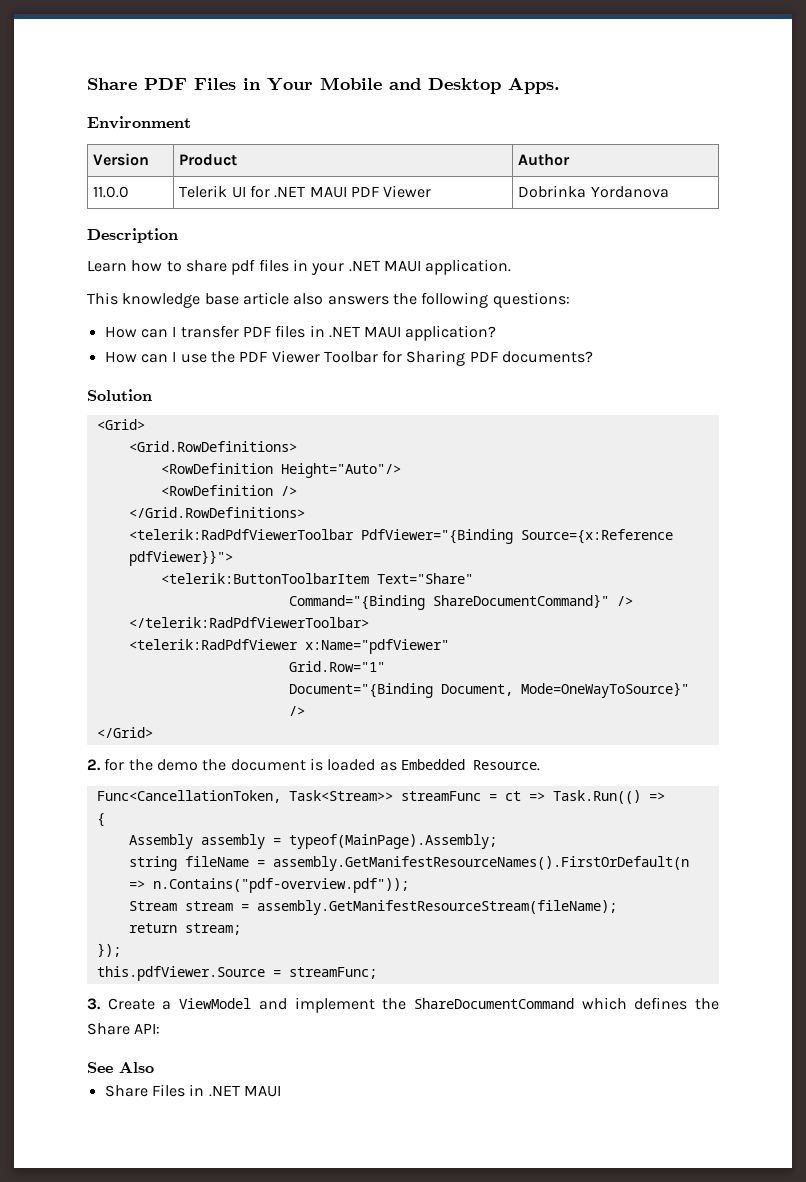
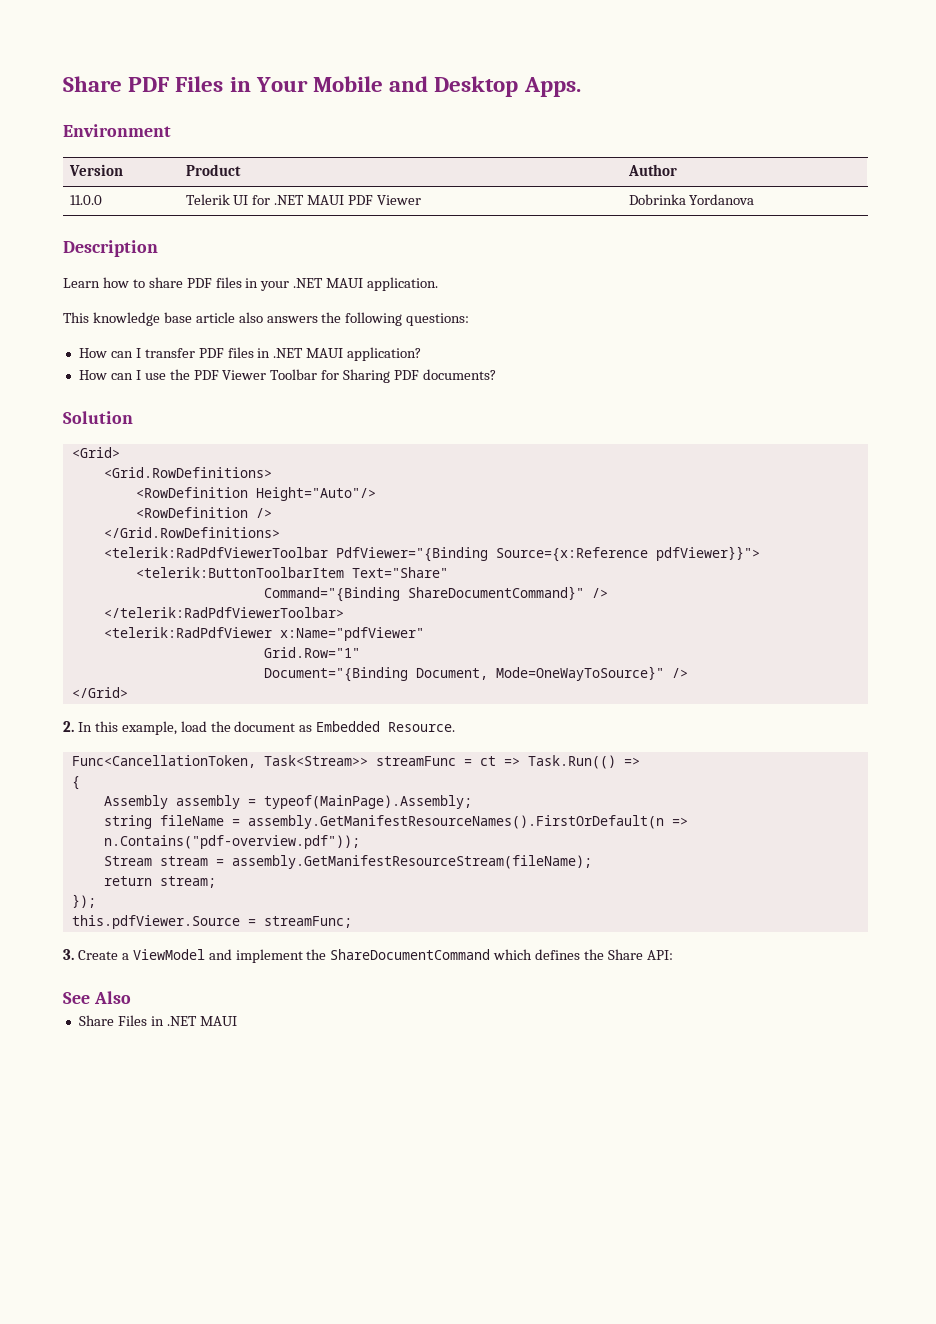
[231,259,256,275] pdf -> [186,278,212,288] PDF
[104,758,376,771] for the demo the document is loaded -> [77,721,296,735] In this example, load the document

